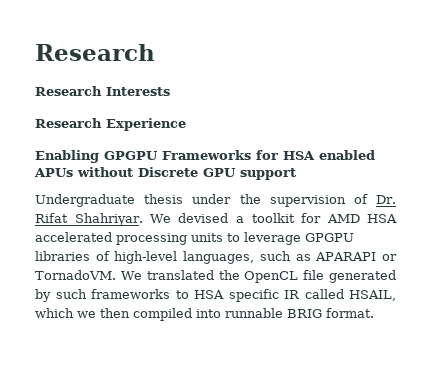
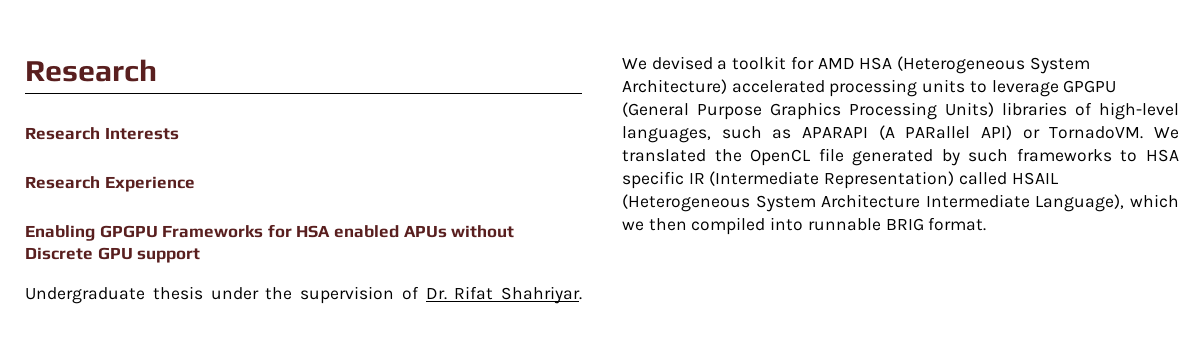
(397, 218) none -> [897,56,1090,74] [622,79,727,94] (Heterogeneous System Architecture)
(354, 237) none -> [622,102,994,120] (General Purpose Graphics Processing Units)
(377, 256) none -> [878,125,1012,140] (A PARallel API)
[304,289,396,301] called HSAIL, -> [709,171,1059,189] [622,194,1125,212] (Intermediate Representation) called HSAIL (Heterogeneous System Architecture Intermediate Language),

